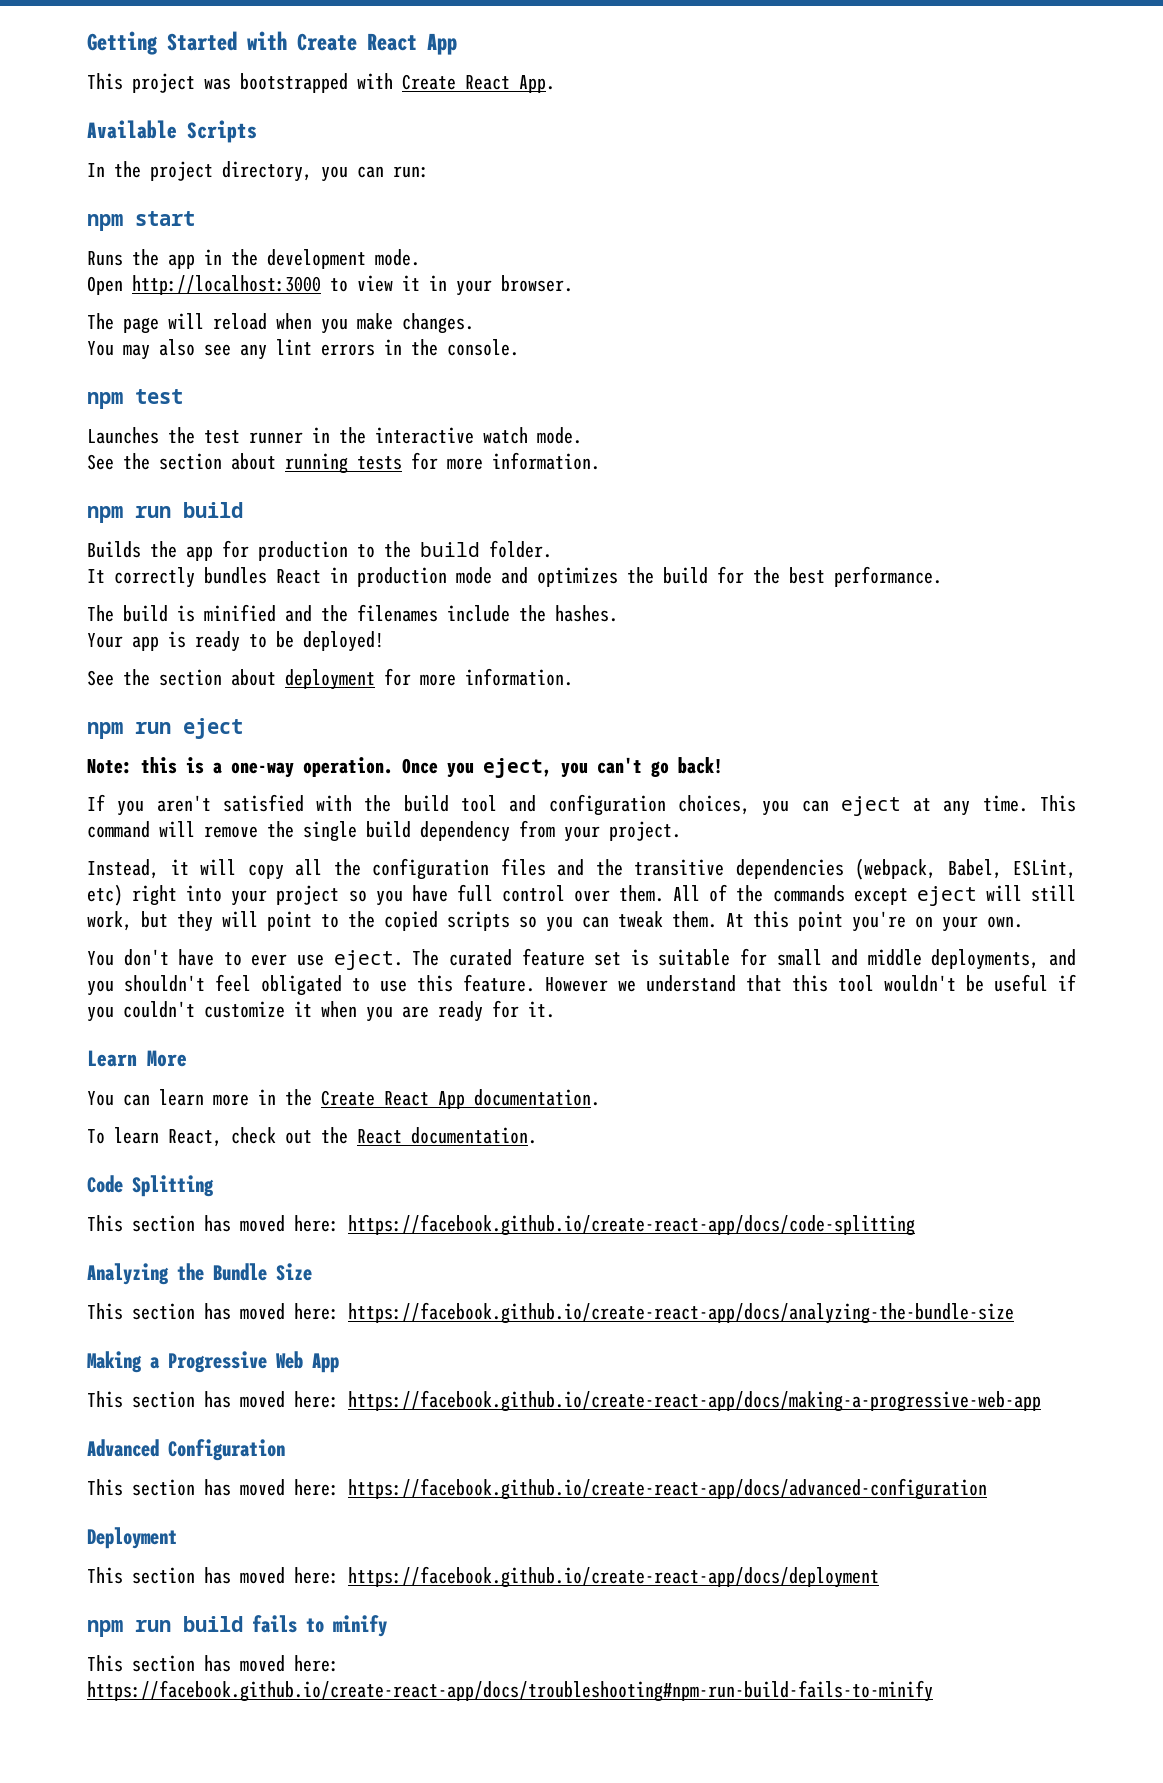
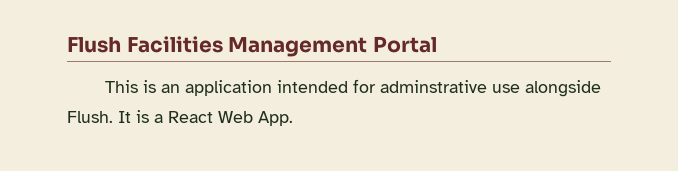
[87,31,457,55] [87,73,555,93] [87,120,257,143] [87,161,429,182] [87,211,195,231] [87,249,420,269] [87,275,573,296] [87,313,474,334] [87,339,519,360] [87,389,183,409] [87,427,582,444] [87,452,600,474] [87,502,243,523] [87,540,552,561] [87,566,942,588] [87,604,618,622] [87,631,384,652] [87,668,573,690] [87,718,243,739] [87,757,723,778] [87,794,1076,816] [87,820,681,842] [87,858,1076,880] [87,884,1076,906] [87,911,1023,932] [87,948,1076,970] [87,974,1076,996] [87,1000,555,1022] [87,1050,187,1067] [87,1089,600,1109] [87,1127,537,1147] [87,1175,214,1197] [87,1214,915,1236] [87,1263,312,1285] [87,1302,1014,1324] [87,1351,339,1373] [87,1390,1041,1412] [87,1439,285,1461] [87,1478,987,1500] [87,1527,177,1549] [87,1566,879,1588] [87,1615,387,1637] [87,1655,339,1672] [87,1680,933,1702] Getting Started with Create React App // This project was bootstrapped with Create React App. // Available Scripts // In the project directory, you can run: // npm start // Runs the app in the development mode. // Open http://localhost:3000 to view it in your browser. // The page will reload when you make changes. // You may also see any lint errors in the console. // npm test // Launches the test runner in the interactive watch mode. // See the section about running tests for more information. // npm run build // Builds the app for production to the build folder. // It correctly bundles React in production mode and optimizes the build for the best performance. // The build is minified and the filenames include the hashes. // Your app is ready to be deployed! // See the section about deployment for more information. // npm run eject // Note: this is a one-way operation. Once you eject, you can't go back! // If you aren't satisfied with the build tool and configuration choices, you can eject at any time. This command will remove the single build dependency from your project. // Instead, it will copy all the configuration files and the transitive dependencies (webpack, Babel, ESLint, etc) right into your project so you have full control over them. All of the commands except eject will still work, but they will point to the copied scripts so you can tweak them. At this point you're on your own. // You don't have to ever use eject. The curated feature set is suitable for small and middle deployments, and you shouldn't feel obligated to use this feature. However we understand that this tool wouldn't be useful if you couldn't customize it when you are ready for it. // Learn More // You can learn more in the Create React App documentation. // To learn React, check out the React documentation. // Code Splitting // This section has moved here: https://facebook.github.io/create-react-app/docs/code-splitting // Analyzing the Bundle Size // This section has moved here: https://facebook.github.io/create-react-app/docs/analyzing-the-bundle-size // Making a Progressive Web App // This section has moved here: https://facebook.github.io/create-react-app/docs/making-a-progressive-web-app // Advanced Configuration // This section has moved here: https://facebook.github.io/create-react-app/docs/advanced-configuration // Deployment // This section has moved here: https://facebook.github.io/create-react-app/docs/deployment // npm run build fails to minify // This section has moved here: https://facebook.github.io/create-react-app/docs/troubleshooting#npm-run-build-fails-to-minify -> [67,36,437,57] [104,79,601,97] [67,110,293,126] Flush Facilities Management Portal // This is an application intended for adminstrative use alongside Flush. It is a React Web App.

